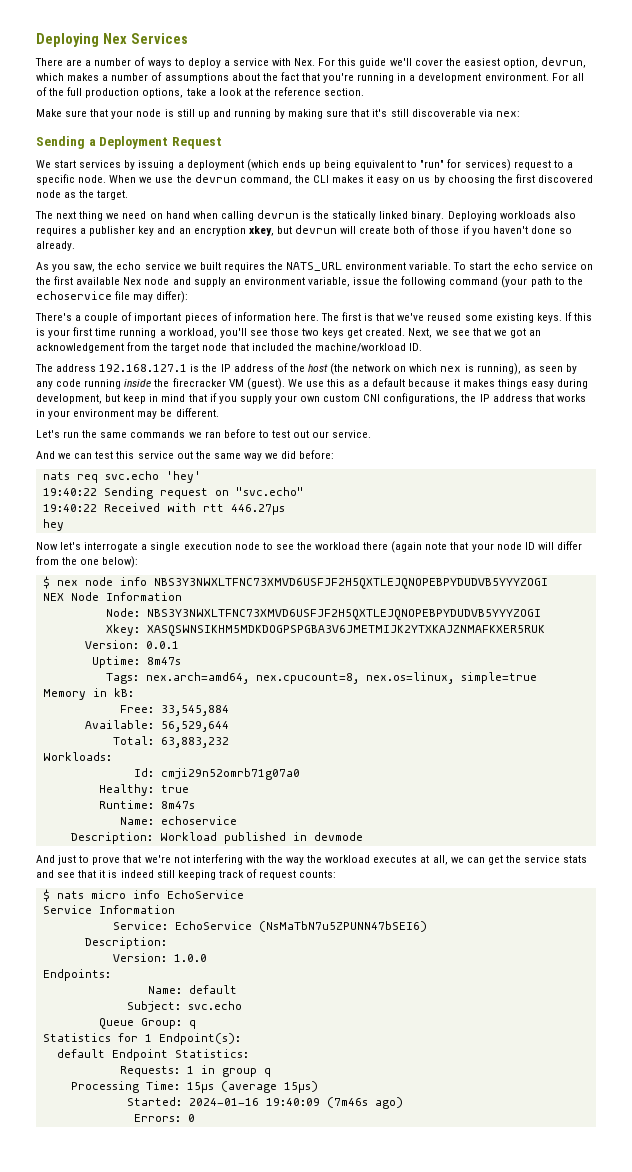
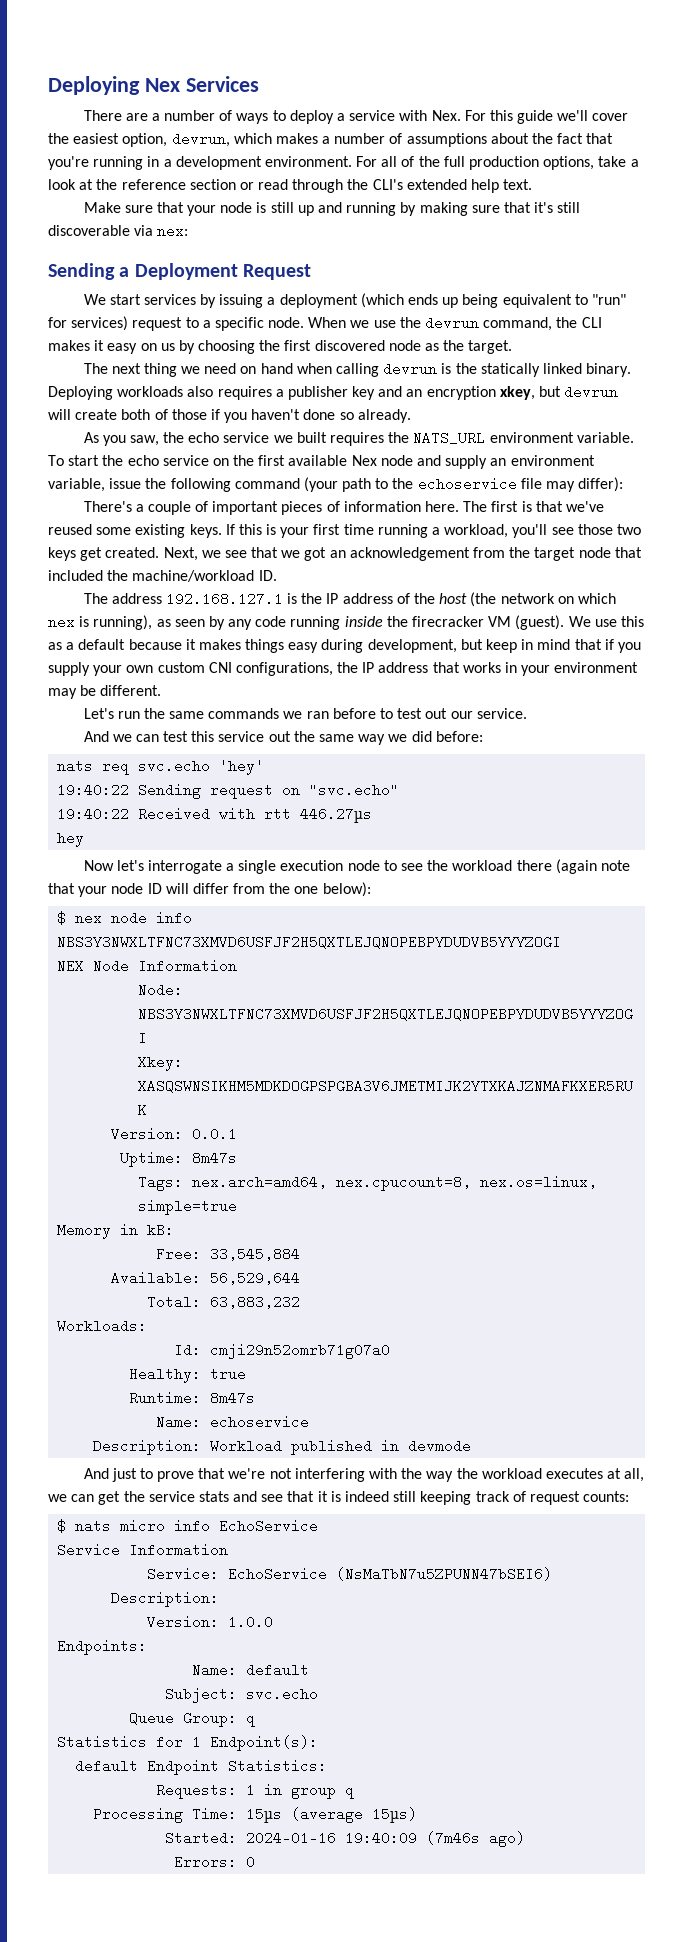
[324,88,365,96] section. -> [189,179,533,193] section or read through the CLI's extended help text.

